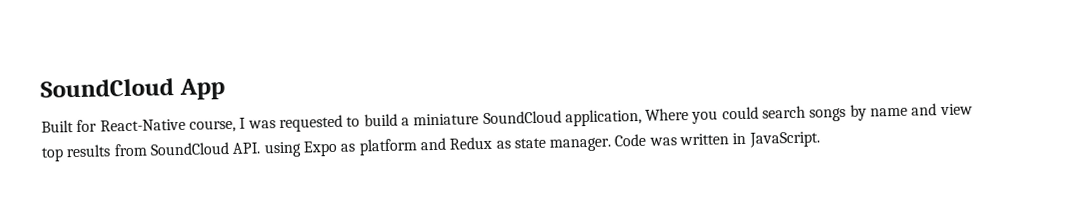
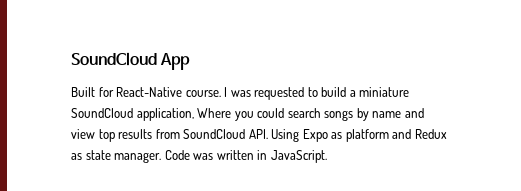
[188,119,236,133] course, -> [185,90,221,97] course.
[263,141,302,158] using -> [271,129,300,142] Using

